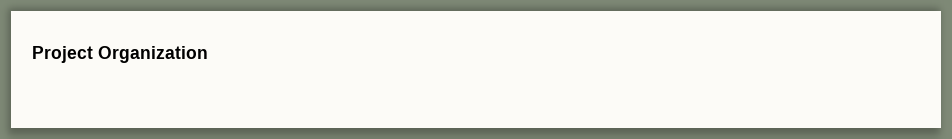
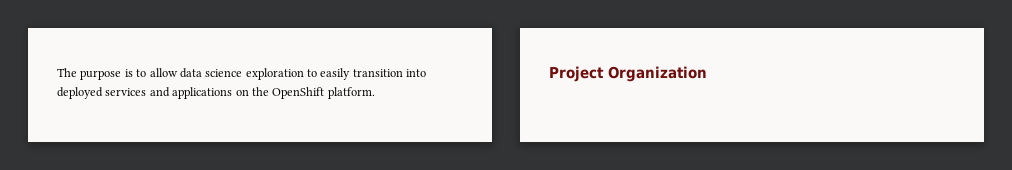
(32, 54) none -> [57,68,427,80] [57,87,375,99] The purpose is to allow data science exploration to easily transition into deployed services and applications on the OpenShift platform. //

